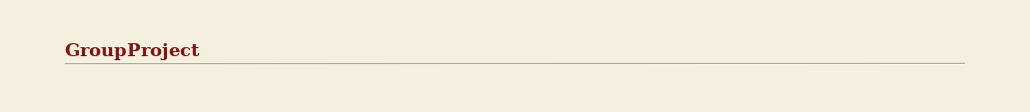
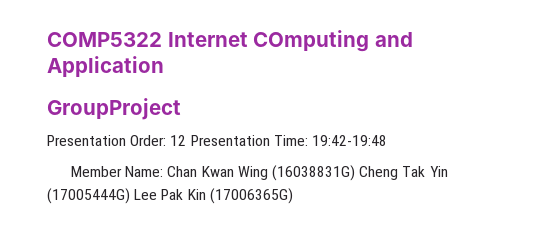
[64,43,201,61] GroupProject -> [47,30,413,52] [47,56,164,77] [47,98,181,120] [47,135,387,146] [71,165,448,181] [47,188,293,204] COMP5322 Internet COmputing and Application // GroupProject // Presentation Order: 12 Presentation Time: 19:42-19:48 // Member Name: Chan Kwan Wing (16038831G) Cheng Tak Yin (17005444G) Lee Pak Kin (17006365G)

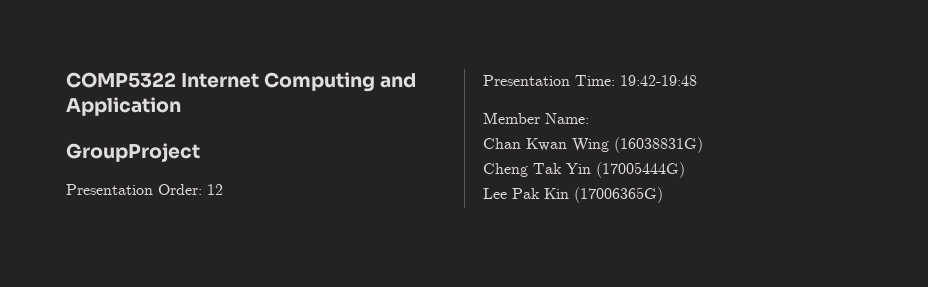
[253,30,370,52] COmputing -> [264,72,376,92] Computing
(187, 140) none -> (223, 189) //
(164, 171) none -> (589, 118) //
(355, 173) none -> (703, 145) //
(130, 196) none -> (685, 170) //

